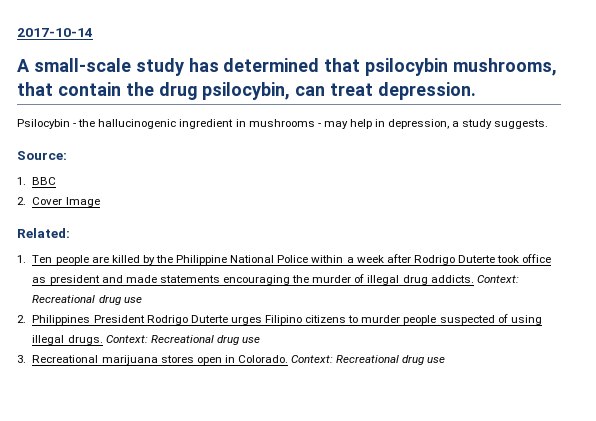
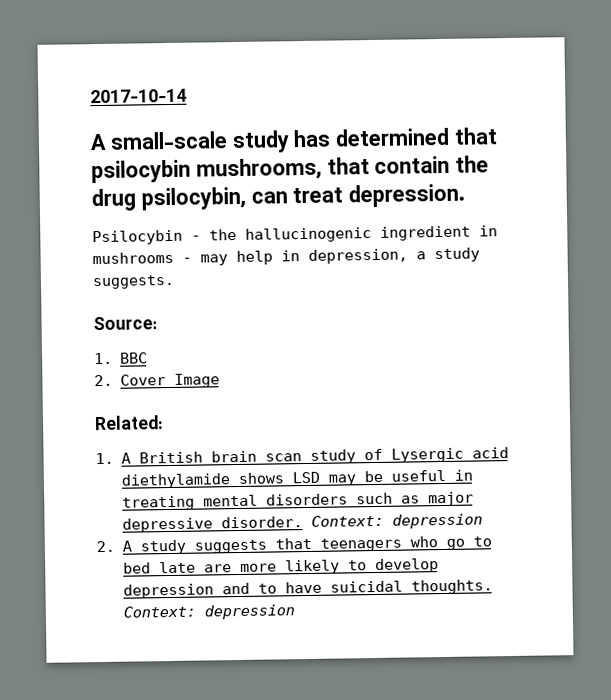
[32,254,552,265] [32,274,519,285] [32,295,142,305] [17,314,542,325] [32,335,260,345] [17,355,446,365] Ten people are killed by the Philippine National Police within a week after Rodrigo Duterte took office as president and made statements encouraging the murder of illegal drug addicts. Context: Recreational drug use // 2. Philippines President Rodrigo Duterte urges Filipino citizens to murder people suspected of using illegal drugs. Context: Recreational drug use // 3. Recreational marijuana stores open in Colorado. Context: Recreational drug use -> [120,447,509,464] [120,469,473,489] [121,491,474,511] [121,513,483,533] [96,536,492,555] [122,558,439,575] [122,579,493,599] [122,604,295,620] A British brain scan study of Lysergic acid diethylamide shows LSD may be useful in treating mental disorders such as major depressive disorder. Context: depression // 2. A study suggests that teenagers who go to bed late are more likely to develop depression and to have suicidal thoughts. Context: depression

